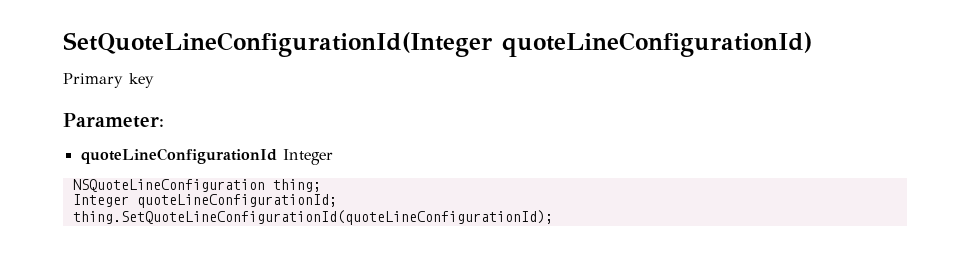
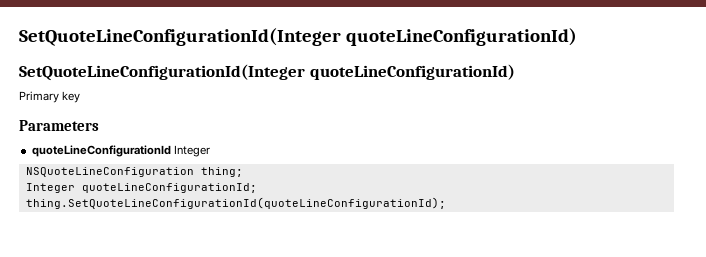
[63,32,812,57] SetQuoteLineConfigurationId(Integer quoteLineConfigurationId) -> [19,28,578,46] [19,64,515,81] SetQuoteLineConfigurationId(Integer quoteLineConfigurationId) // SetQuoteLineConfigurationId(Integer quoteLineConfigurationId)
[63,113,164,128] Parameter: -> [19,120,99,131] Parameters

